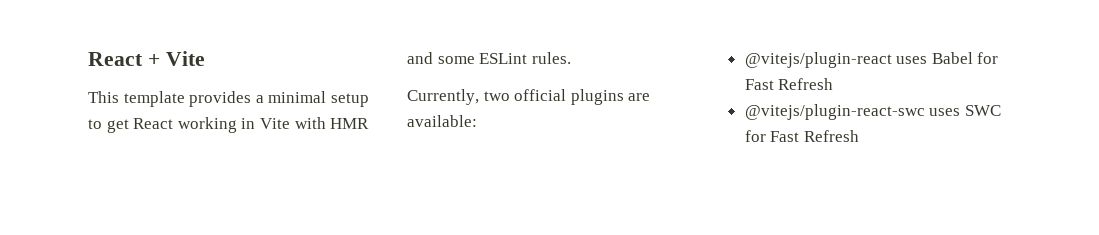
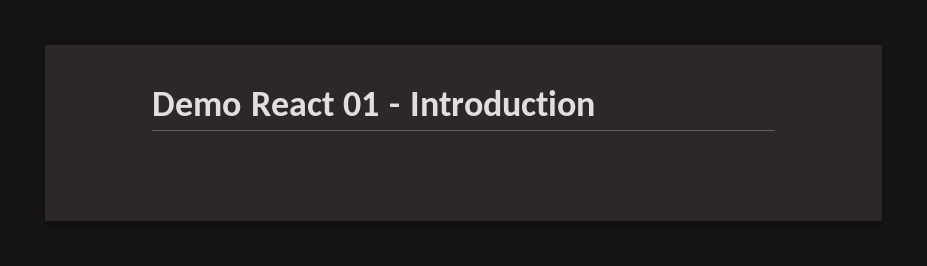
[88,51,205,66] [88,91,369,107] [88,117,370,133] [407,52,571,64] [407,89,651,105] [407,115,477,127] [744,52,999,68] [744,78,834,90] [744,104,1001,120] [744,130,859,142] React + Vite // This template provides a minimal setup to get React working in Vite with HMR and some ESLint rules. // Currently, two official plugins are available: // @vitejs/plugin-react uses Babel for Fast Refresh // @vitejs/plugin-react-swc uses SWC for Fast Refresh -> [152,90,595,116] Demo React 01 - Introduction

